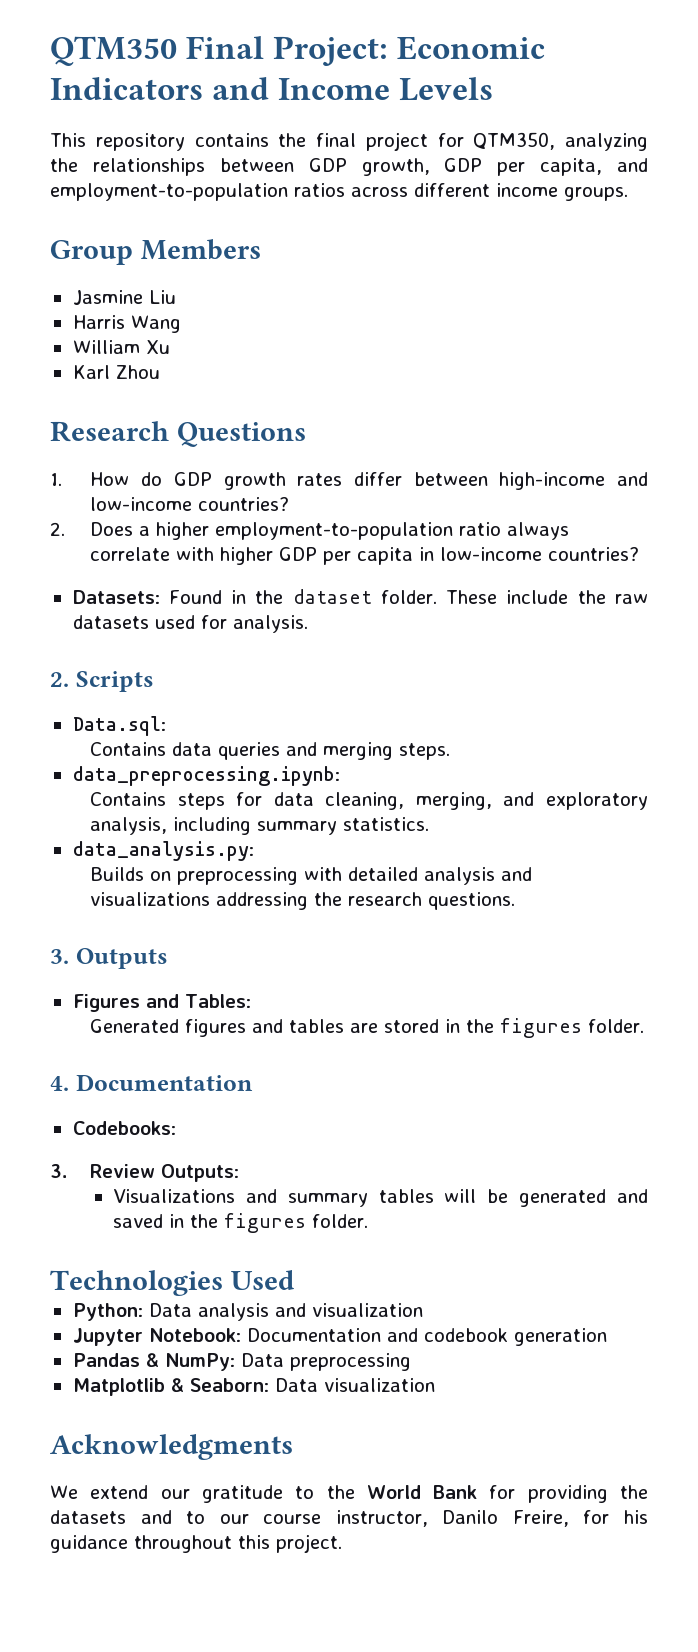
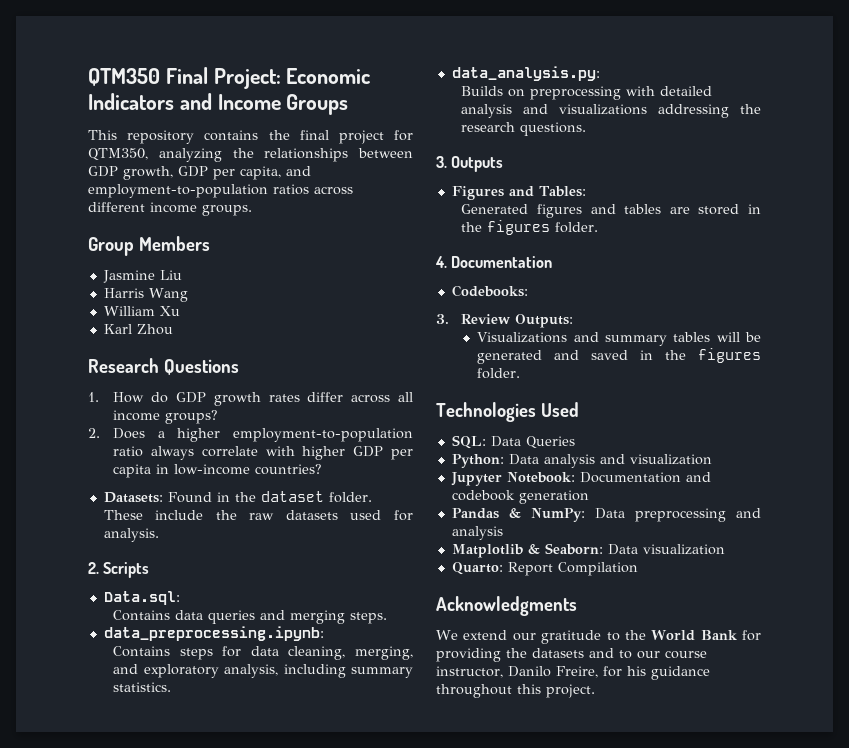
[399,77,494,101] Levels -> [286,94,349,115] Groups
[413,472,648,490] [90,497,290,511] between high-income and low-income countries? -> [351,392,413,403] [113,410,219,424] across all income groups?
(294, 1280) none -> [451,435,575,449] // SQL: Data Queries
(411, 1362) none -> [736,508,761,518] [451,526,503,540] and analysis
(435, 1385) none -> [451,562,638,576] // Quarto: Report Compilation

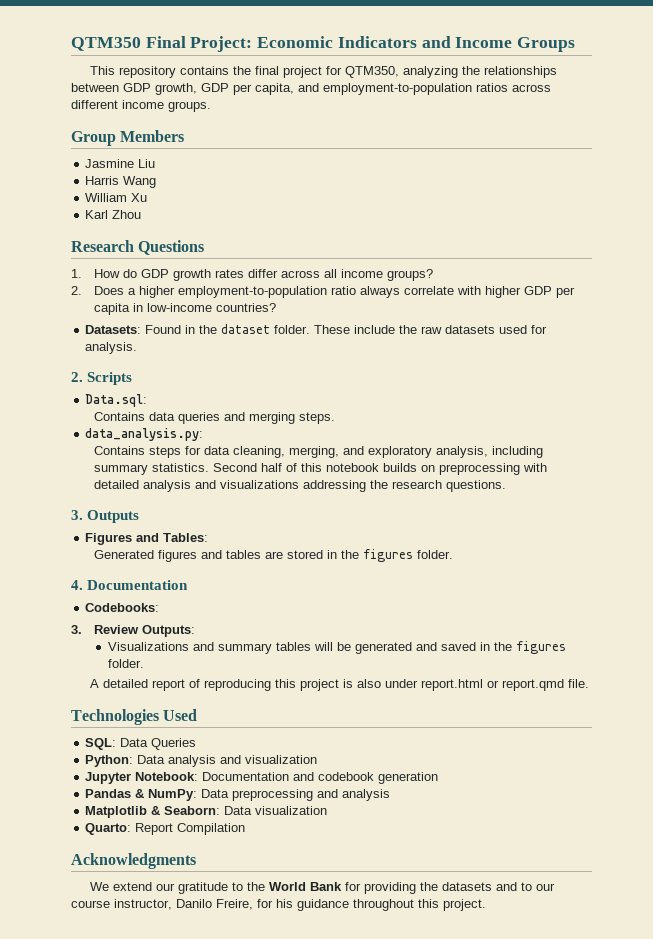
[103,626,324,641] data_preprocessing.ipynb: -> [85,428,204,441] data_analysis.py:
[451,66,600,81] [461,86,504,96] // data_analysis.py: // Builds -> [212,463,417,472] Second half of this notebook builds
(521, 373) none -> [90,679,590,691] // A detailed report of reproducing this project is also under report.html or report.qmd file.

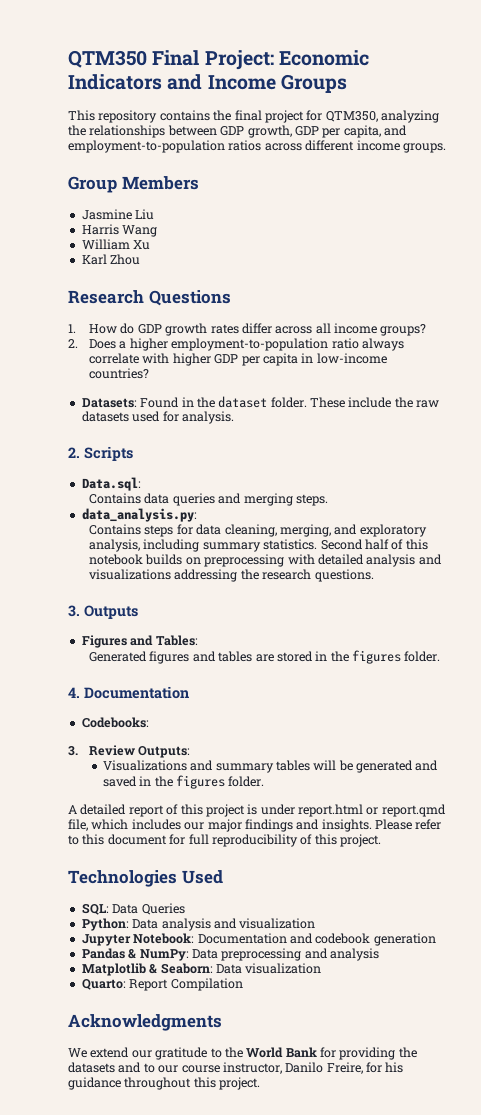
[204,679,272,691] reproducing -> (179, 809) none
[357,679,382,688] also -> (258, 809) none
[568,679,590,688] file. -> [68,819,442,832] [68,834,381,847] file, which includes our major findings and insights. Please refer to this document for full reproducibility of this project.

